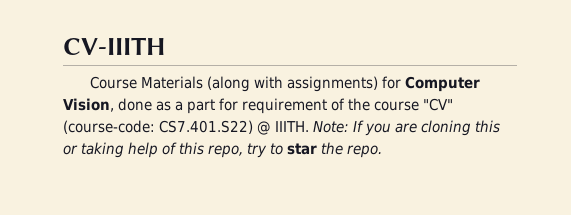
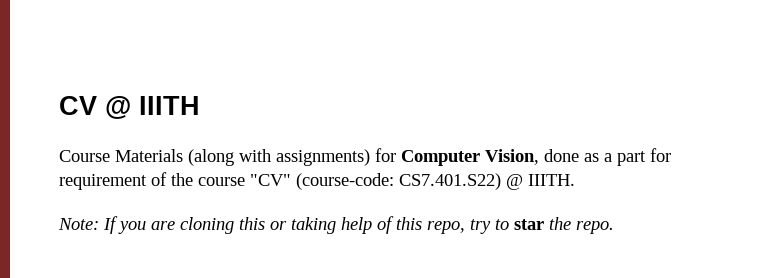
[63,37,165,55] CV-IIITH -> [59,96,200,119] CV @ IIITH
(309, 126) none -> (575, 180) //

